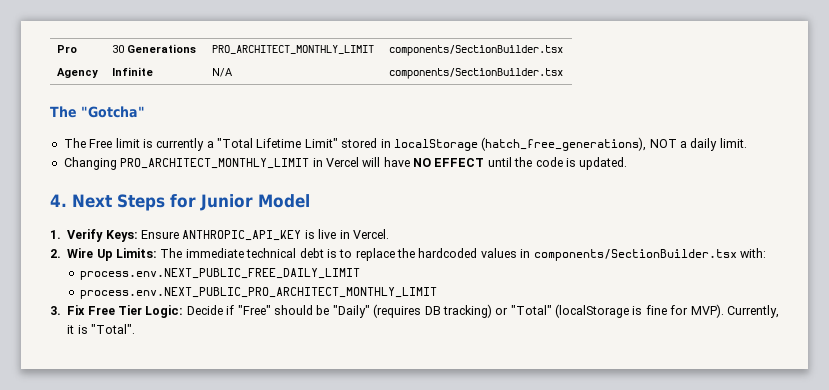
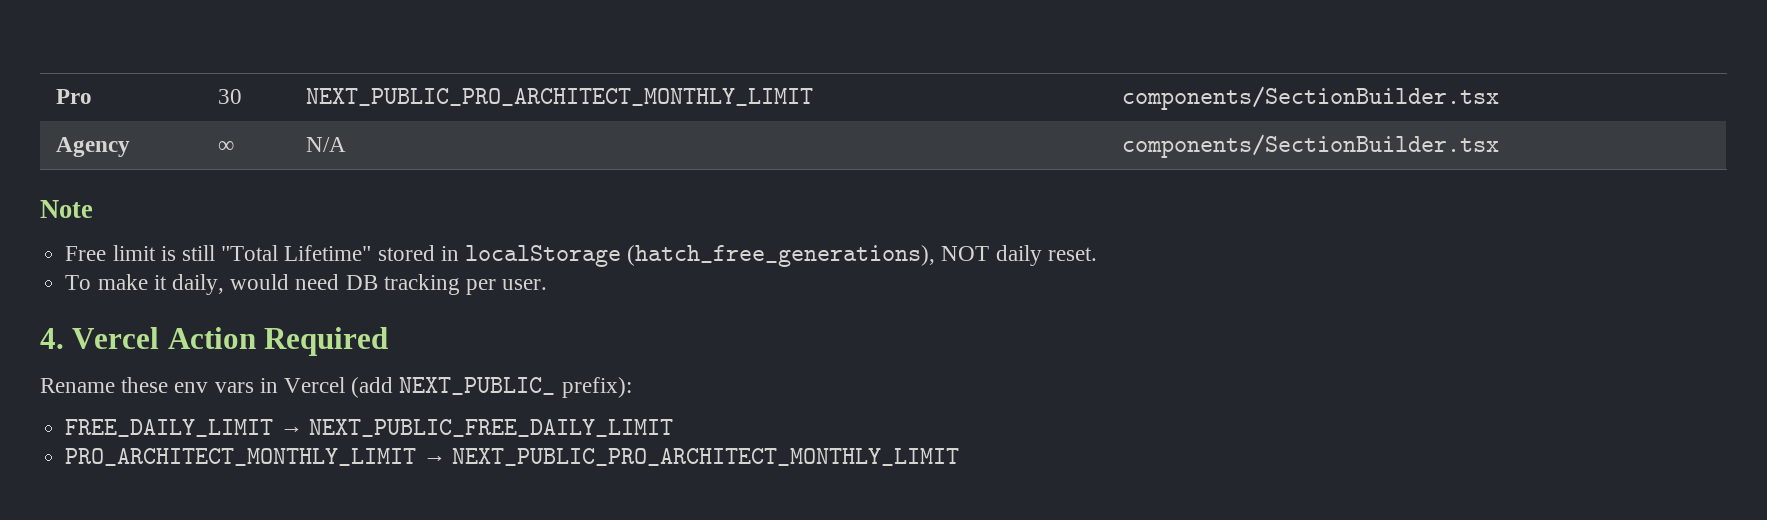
[126,44,196,53] [211,45,374,54] Generations | PRO_ARCHITECT_MONTHLY_LIMIT -> [306,88,814,106] | NEXT_PUBLIC_PRO_ARCHITECT_MONTHLY_LIMIT
[111,67,153,76] Infinite -> [218,141,235,152] ∞
[50,106,145,118] [63,138,338,151] The "Gotcha" // The Free limit is currently a "Total Lifetime Limit" -> [40,200,93,218] [65,245,372,261] Note // Free limit is still "Total Lifetime"
[680,138,747,151] [63,157,628,170] [50,194,310,211] [50,229,389,242] [50,248,766,261] [80,268,361,280] [80,287,438,299] [50,304,780,318] [67,324,135,334] a daily limit. // Changing PRO_ARCHITECT_MONTHLY_LIMIT in Vercel will have NO EFFECT until the code is updated. // 4. Next Steps for Junior Model // 1. Verify Keys: Ensure ANTHROPIC_API_KEY is live in Vercel. // 2. Wire Up Limits: The immediate technical debt is to replace the hardcoded values in components/SectionBuilder.tsx with: // process.env.NEXT_PUBLIC_FREE_DAILY_LIMIT // process.env.NEXT_PUBLIC_PRO_ARCHITECT_MONTHLY_LIMIT // 3. Fix Free Tier Logic: Decide if "Free" should be "Daily" (requires DB tracking) or "Total" (localStorage is fine for MVP). Currently, it is "Total". -> [995,245,1097,266] [65,274,548,295] [40,327,389,356] [40,377,632,398] [65,419,673,437] [65,448,959,466] daily reset. // To make it daily, would need DB tracking per user. // 4. Vercel Action Required // Rename these env vars in Vercel (add NEXT_PUBLIC_ prefix): // FREE_DAILY_LIMIT → NEXT_PUBLIC_FREE_DAILY_LIMIT // PRO_ARCHITECT_MONTHLY_LIMIT → NEXT_PUBLIC_PRO_ARCHITECT_MONTHLY_LIMIT

